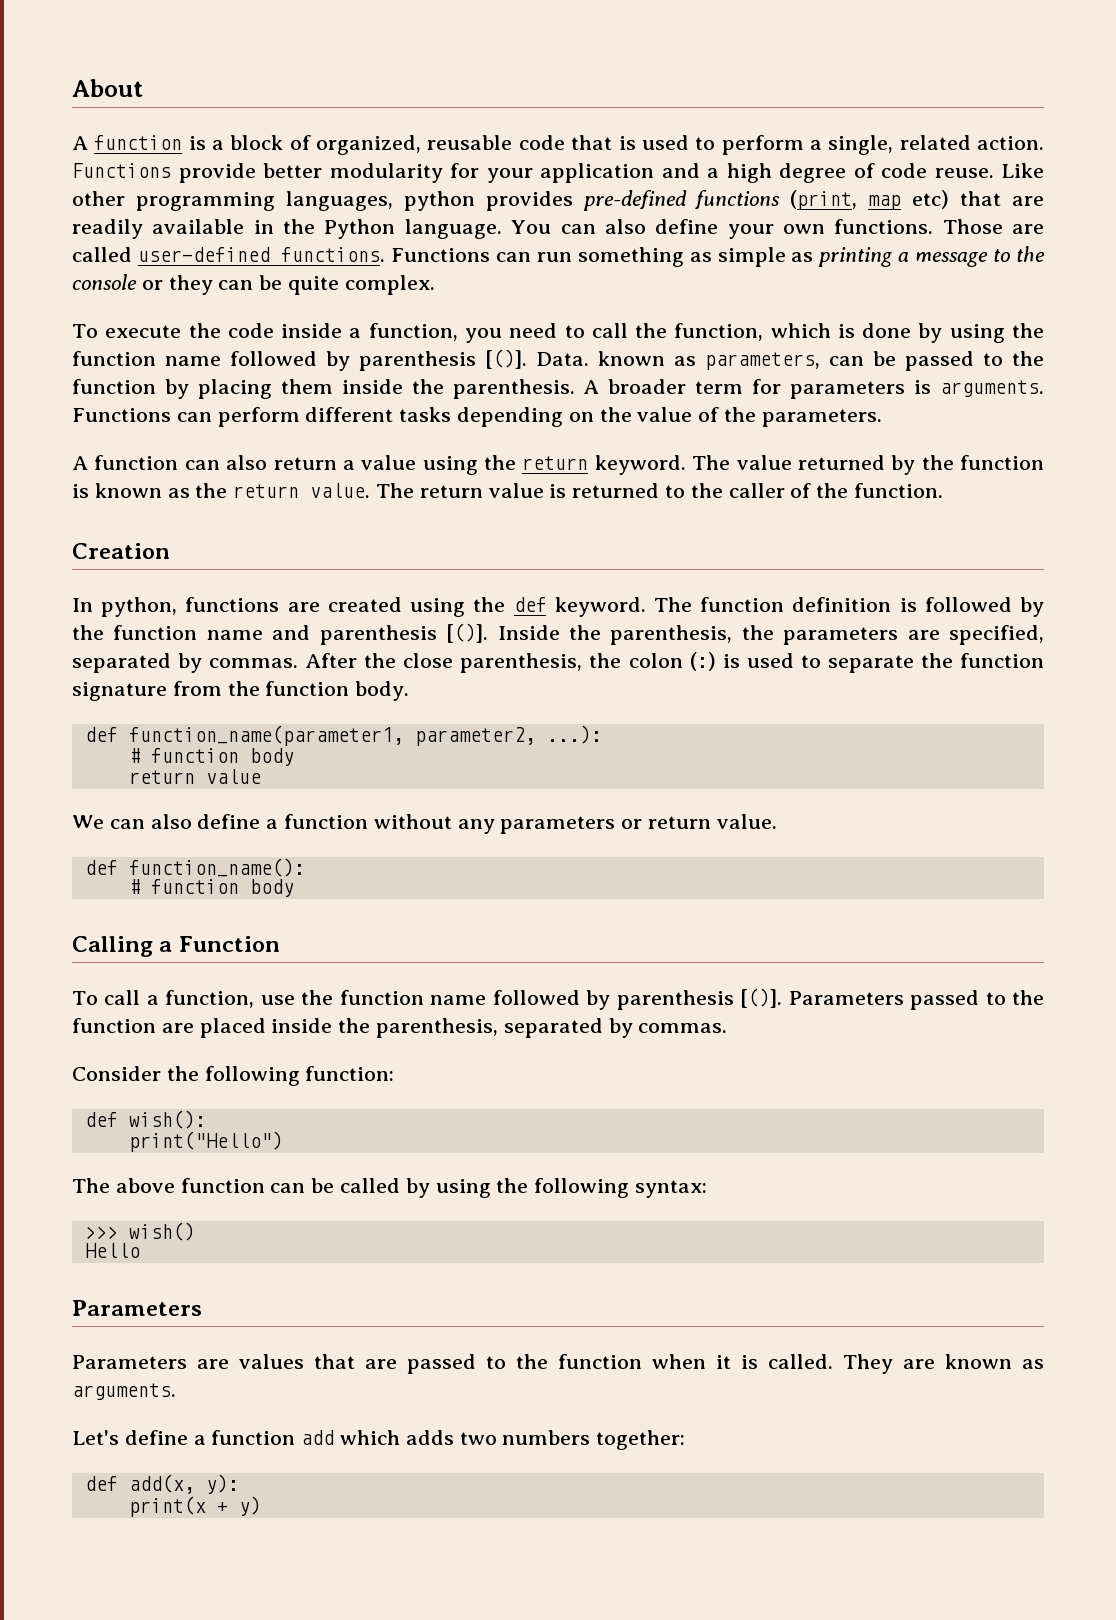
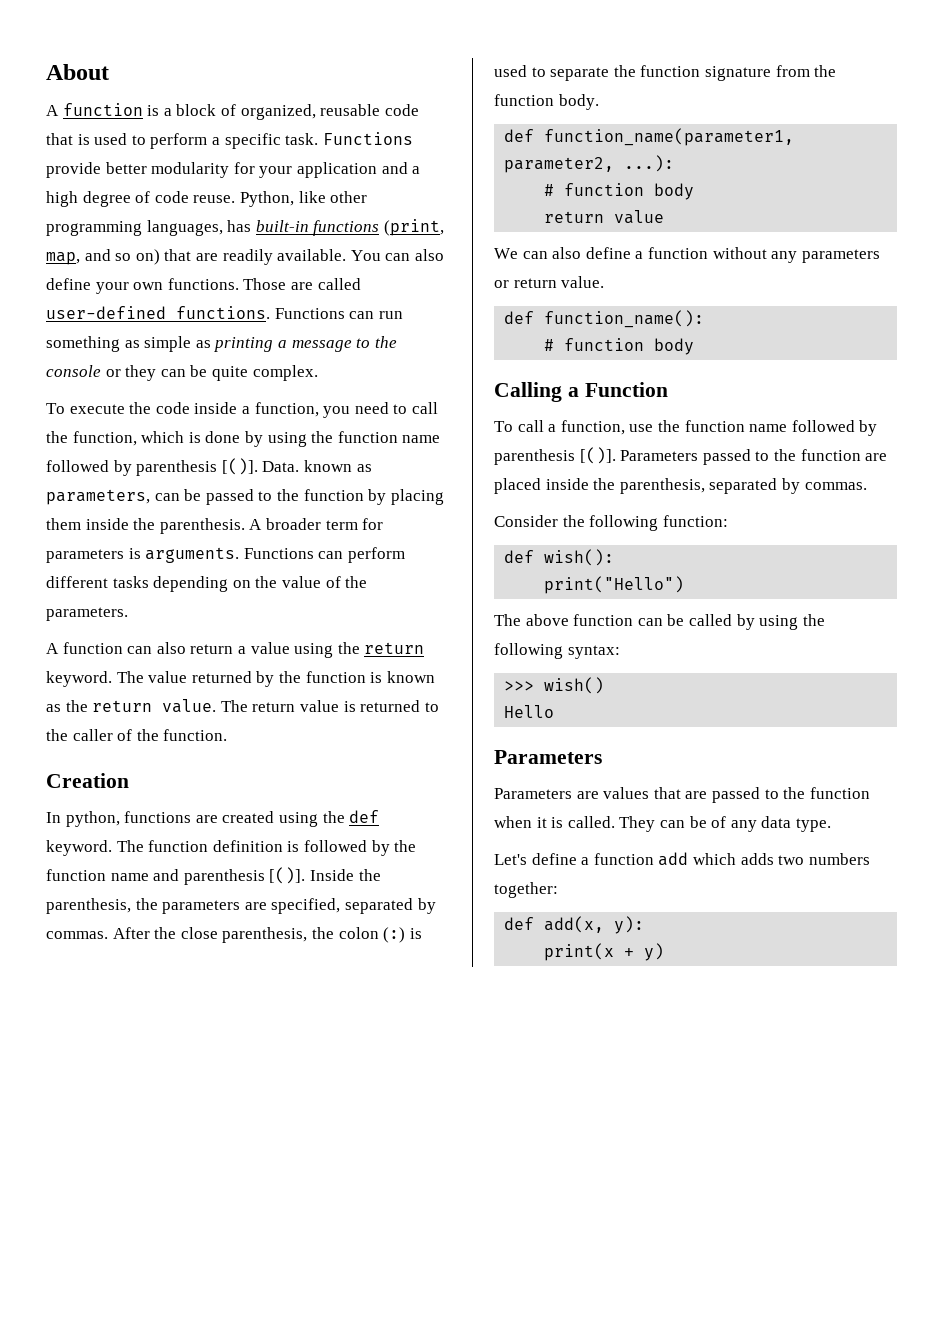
[828,135,1045,155] single, related action. -> [224,133,319,149] specific task.
[1001,163,1044,178] Like -> [239,191,326,207] Python, like
[403,190,1044,211] [72,219,502,239] python provides pre-defined functions (print, map etc) that are readily available in the Python language. -> [227,219,444,236] [46,249,347,265] has built-in functions (print, map, and so on) that are readily available.
[903,1354,1044,1369] [72,1383,176,1400] are known as arguments. -> [659,816,831,832] can be of any data type.

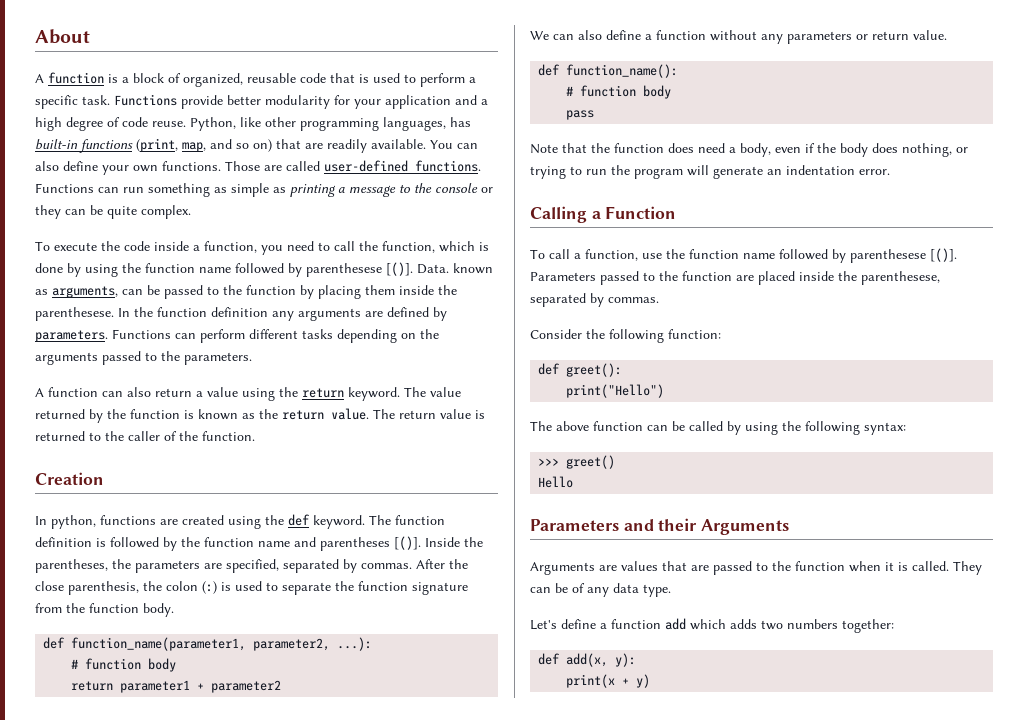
[136,460,218,476] parenthesis -> [306,263,382,277] parenthesese
[46,489,150,505] parameters, -> [52,286,118,298] arguments,
[159,518,384,534] [46,547,240,563] parenthesis. A broader term for parameters is arguments. -> [35,307,447,321] [35,330,108,342] parenthesese. In the function definition any arguments are defined by parameters.
[281,576,341,588] value of -> [35,351,157,365] arguments passed to
[183,869,265,885] parenthesis -> [320,537,390,551] parentheses
[46,898,131,914] parenthesis, -> [35,559,108,573] parentheses,
[614,210,665,224] value -> [120,680,282,693] parameter1 + parameter2
(695, 346) none -> [566,110,595,120] [530,143,968,157] [530,165,890,179] // pass // Note that the function does need a body, even if the body does nothing, or trying to run the program will generate an indentation error.
[494,449,575,465] parenthesis -> [850,249,926,263] parenthesese
[619,478,705,494] parenthesis, -> [861,271,940,285] parenthesese,
[544,549,615,566] wish(): -> [566,363,623,377] greet():
[544,677,605,694] wish() -> [566,455,616,469] greet()
[494,788,572,799] // Parameters -> [623,518,790,535] [530,562,595,575] and their Arguments // Arguments

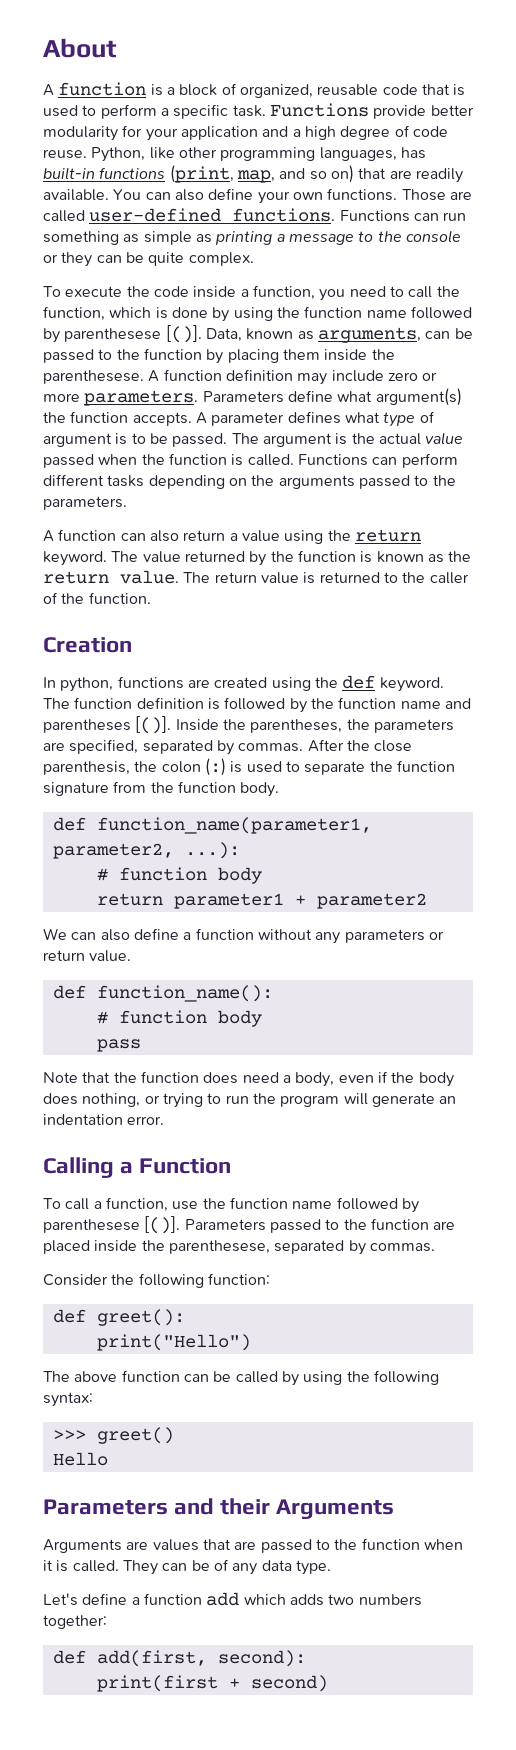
[417,264,449,274] Data. -> [205,328,242,342] Data,
[118,307,447,321] [35,330,108,342] In the function definition any arguments are defined by parameters. -> [148,369,438,385] [43,388,462,406] [43,411,435,427] [43,432,464,447] [43,453,294,468] A function definition may include zero or more parameters. Parameters define what argument(s) the function accepts. A parameter defines what type of argument is to be passed. The argument is the actual value passed when the function is called.
[566,653,637,667] [566,674,651,688] add(x, y): // print(x + y) -> [96,1650,306,1667] [96,1675,328,1692] add(first, second): // print(first + second)

